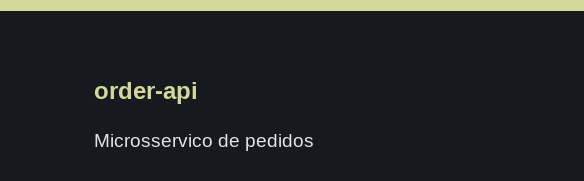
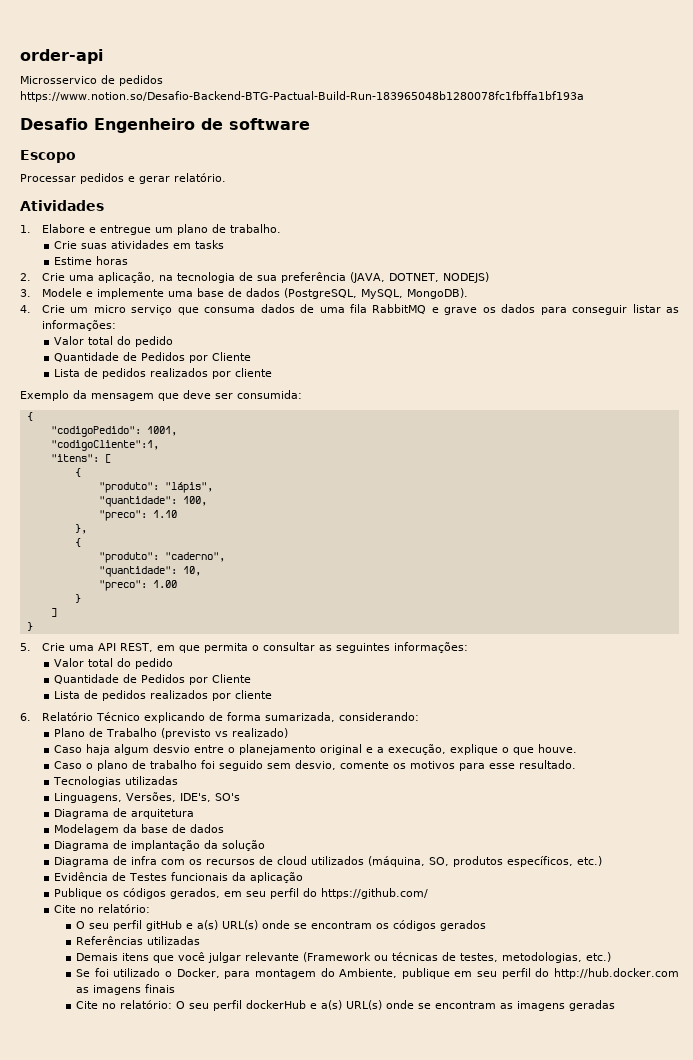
(315, 142) none -> [20,91,584,102] [20,118,310,133] [20,150,76,163] [20,173,226,184] [20,200,104,211] [20,224,281,235] [54,240,225,249] [54,256,129,265] [20,272,489,283] [20,288,468,299] [20,304,679,315] [41,320,116,331] [54,336,174,347] [54,352,252,363] [54,368,273,379] [20,390,302,401] [26,412,33,421] [50,426,177,437] [50,440,159,451] [50,454,111,463] [74,468,81,477] [98,482,213,493] [98,496,207,507] [98,510,177,521] [74,524,87,534] [74,538,81,547] [98,552,225,563] [98,566,201,577] [98,580,177,591] [74,594,81,603] [50,608,57,617] [26,622,33,631] [20,642,468,653] [54,658,174,669] [54,674,252,685] [54,690,273,701] [20,712,419,723] [54,728,289,739] [54,744,578,755] [54,760,577,771] [53,776,179,787] [54,792,241,803] [54,808,195,819] [54,824,225,835] [54,840,266,851] [54,856,603,867] [54,872,304,883] [54,888,429,899] [54,904,151,913] [76,920,487,931] [76,936,201,945] [76,952,612,963] [76,968,679,979] [76,984,176,995] [76,1000,616,1011] https://www.notion.so/Desafio-Backend-BTG-Pactual-Build-Run-183965048b1280078fc1fbffa1bf193a // Desafio Engenheiro de software // Escopo // Processar pedidos e gerar relatório. // Atividades // 1. Elabore e entregue um plano de trabalho. // Crie suas atividades em tasks // Estime horas // 2. Crie uma aplicação, na tecnologia de sua preferência (JAVA, DOTNET, NODEJS) // 3. Modele e implemente uma base de dados (PostgreSQL, MySQL, MongoDB). // 4. Crie um micro serviço que consuma dados de uma fila RabbitMQ e grave os dados para conseguir listar as informações: // Valor total do pedido // Quantidade de Pedidos por Cliente // Lista de pedidos realizados por cliente // Exemplo da mensagem que deve ser consumida: // { // "codigoPedido": 1001, // "codigoCliente":1, // "itens": [ // { // "produto": "lápis", // "quantidade": 100, // "preco": 1.10 // }, // { // "produto": "caderno", // "quantidade": 10, // "preco": 1.00 // } // ] // } // 5. Crie uma API REST, em que permita o consultar as seguintes informações: // Valor total do pedido // Quantidade de Pedidos por Cliente // Lista de pedidos realizados por cliente // 6. Relatório Técnico explicando de forma sumarizada, considerando: // Plano de Trabalho (previsto vs realizado) // Caso haja algum desvio entre o planejamento original e a execução, explique o que houve. // Caso o plano de trabalho foi seguido sem desvio, comente os motivos para esse resultado. // Tecnologias utilizadas // Linguagens, Versões, IDE's, SO's // Diagrama de arquitetura // Modelagem da base de dados // Diagrama de implantação da solução // Diagrama de infra com os recursos de cloud utilizados (máquina, SO, produtos específicos, etc.) // Evidência de Testes funcionais da aplicação // Publique os códigos gerados, em seu perfil do https://github.com/ // Cite no relatório: // O seu perfil gitHub e a(s) URL(s) onde se encontram os códigos gerados // Referências utilizadas // Demais itens que você julgar relevante (Framework ou técnicas de testes, metodologias, etc.) // Se foi utilizado o Docker, para montagem do Ambiente, publique em seu perfil do http://hub.docker.com as imagens finais // Cite no relatório: O seu perfil dockerHub e a(s) URL(s) onde se encontram as imagens geradas

